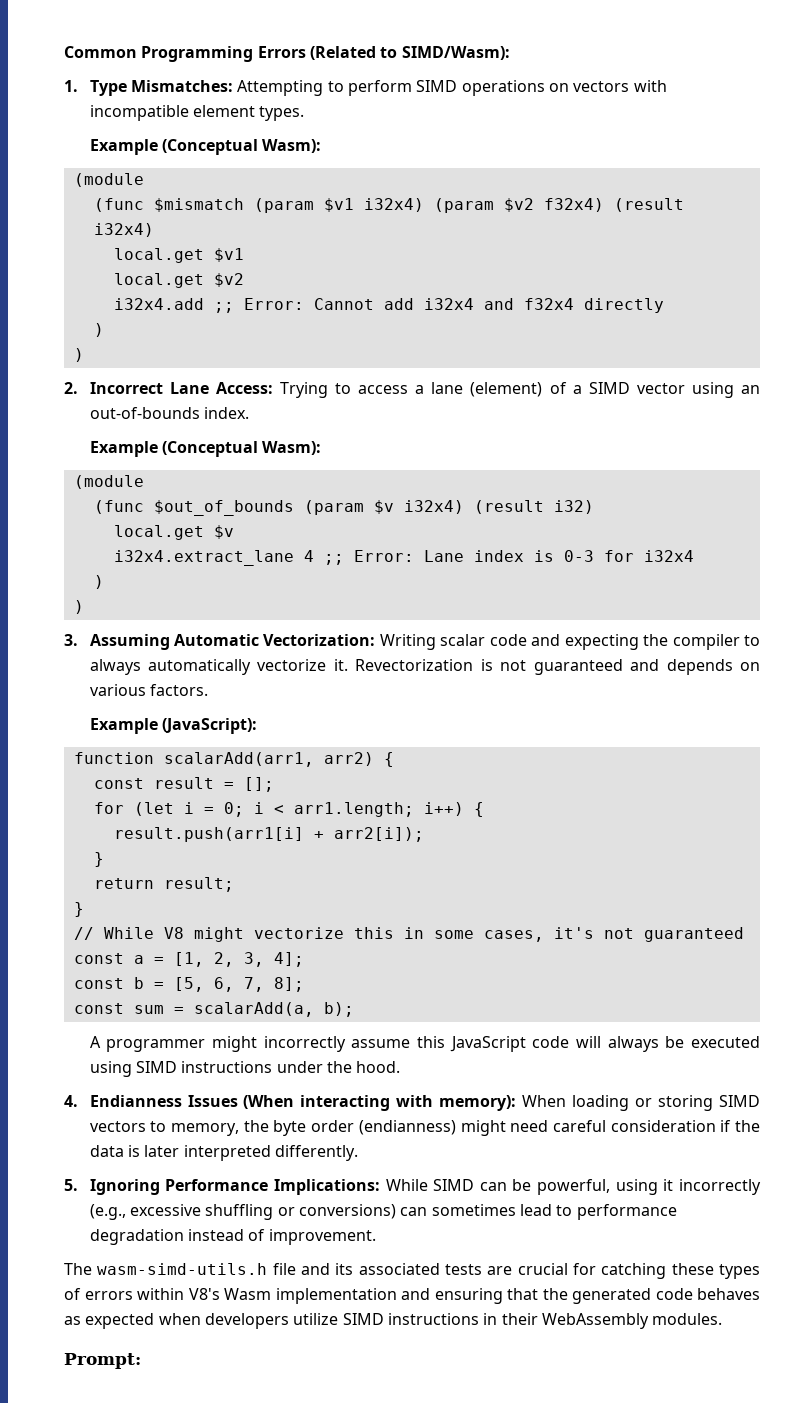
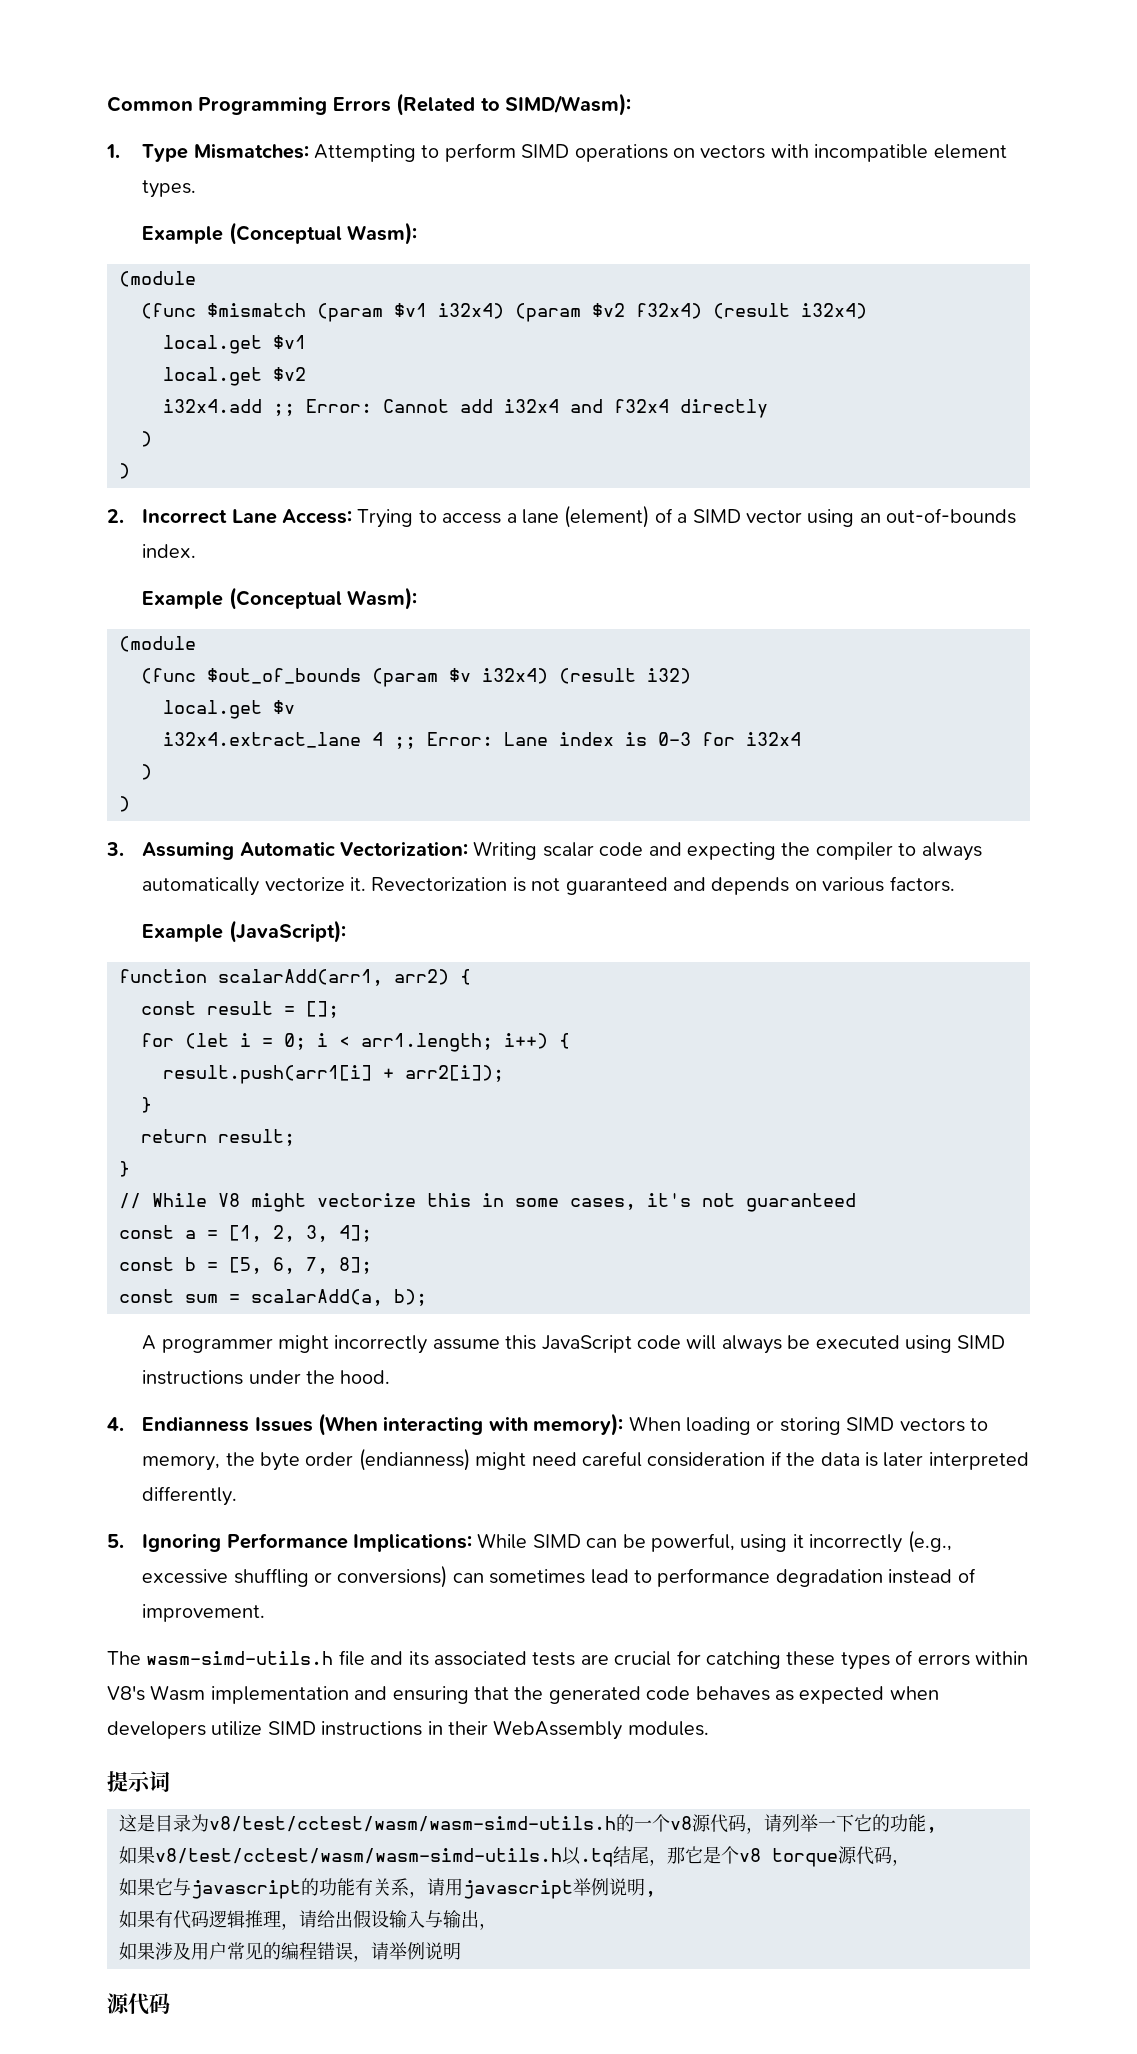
[64,1353,141,1369] Prompt: -> [107,1771,170,1792] [119,1814,937,1834] [119,1846,910,1867] [119,1878,656,1899] [119,1910,497,1930] [119,1942,461,1962] [107,1993,170,2015] 提示词 // 这是目录为v8/test/cctest/wasm/wasm-simd-utils.h的一个v8源代码，请列举一下它的功能, // 如果v8/test/cctest/wasm/wasm-simd-utils.h以.tq结尾，那它是个v8 torque源代码， // 如果它与javascript的功能有关系，请用javascript举例说明, // 如果有代码逻辑推理，请给出假设输入与输出， // 如果涉及用户常见的编程错误，请举例说明 // 源代码

